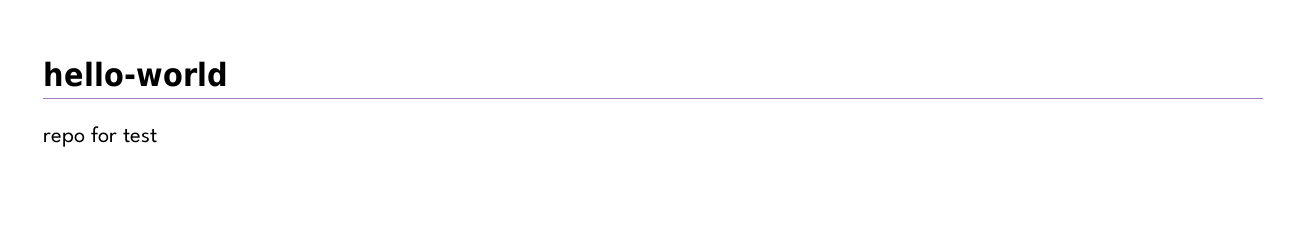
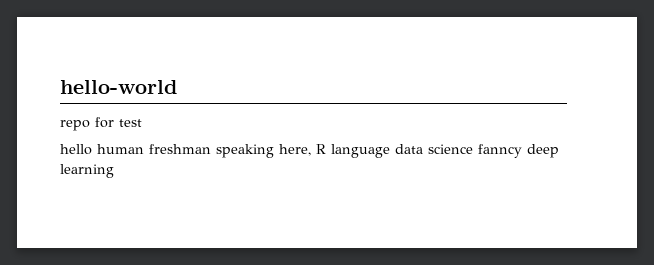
(158, 135) none -> [60,144,559,158] [60,164,114,178] // hello human freshman speaking here, R language data science fanncy deep learning

